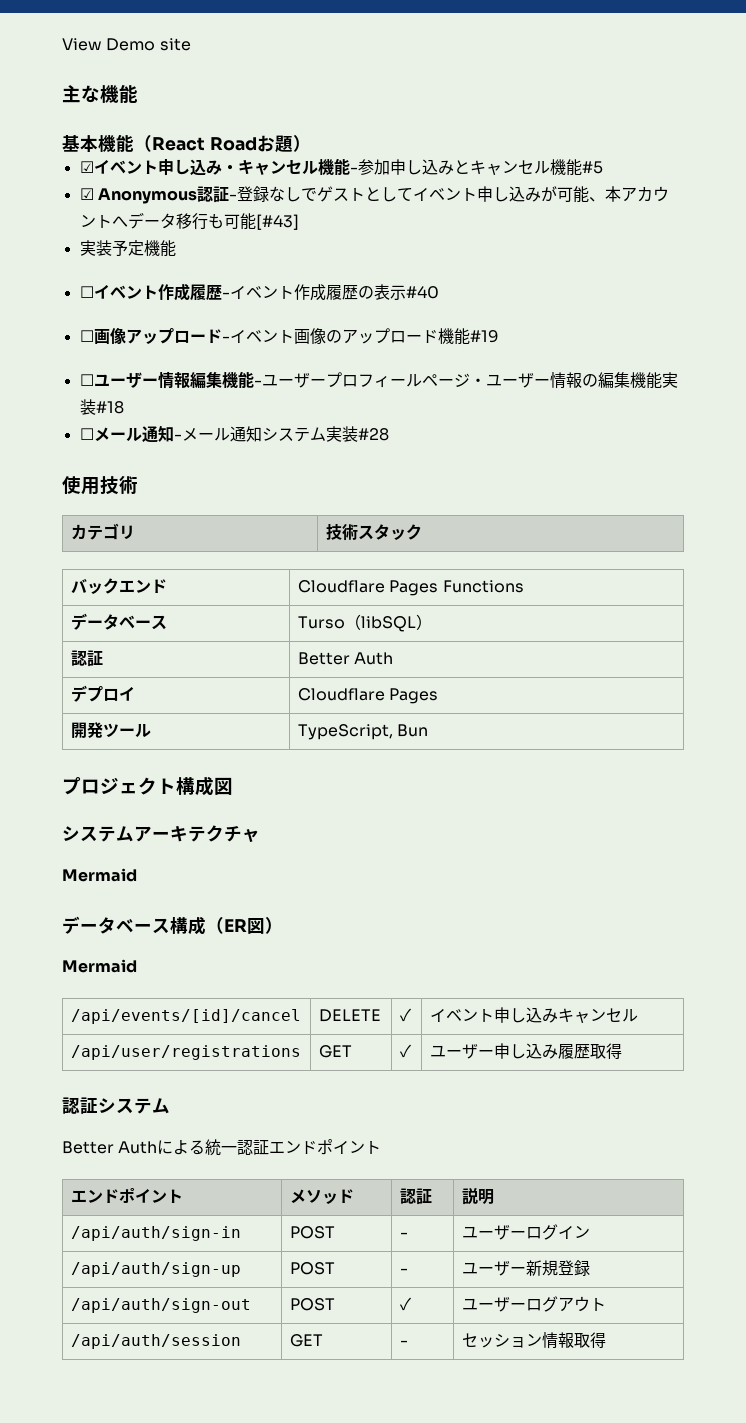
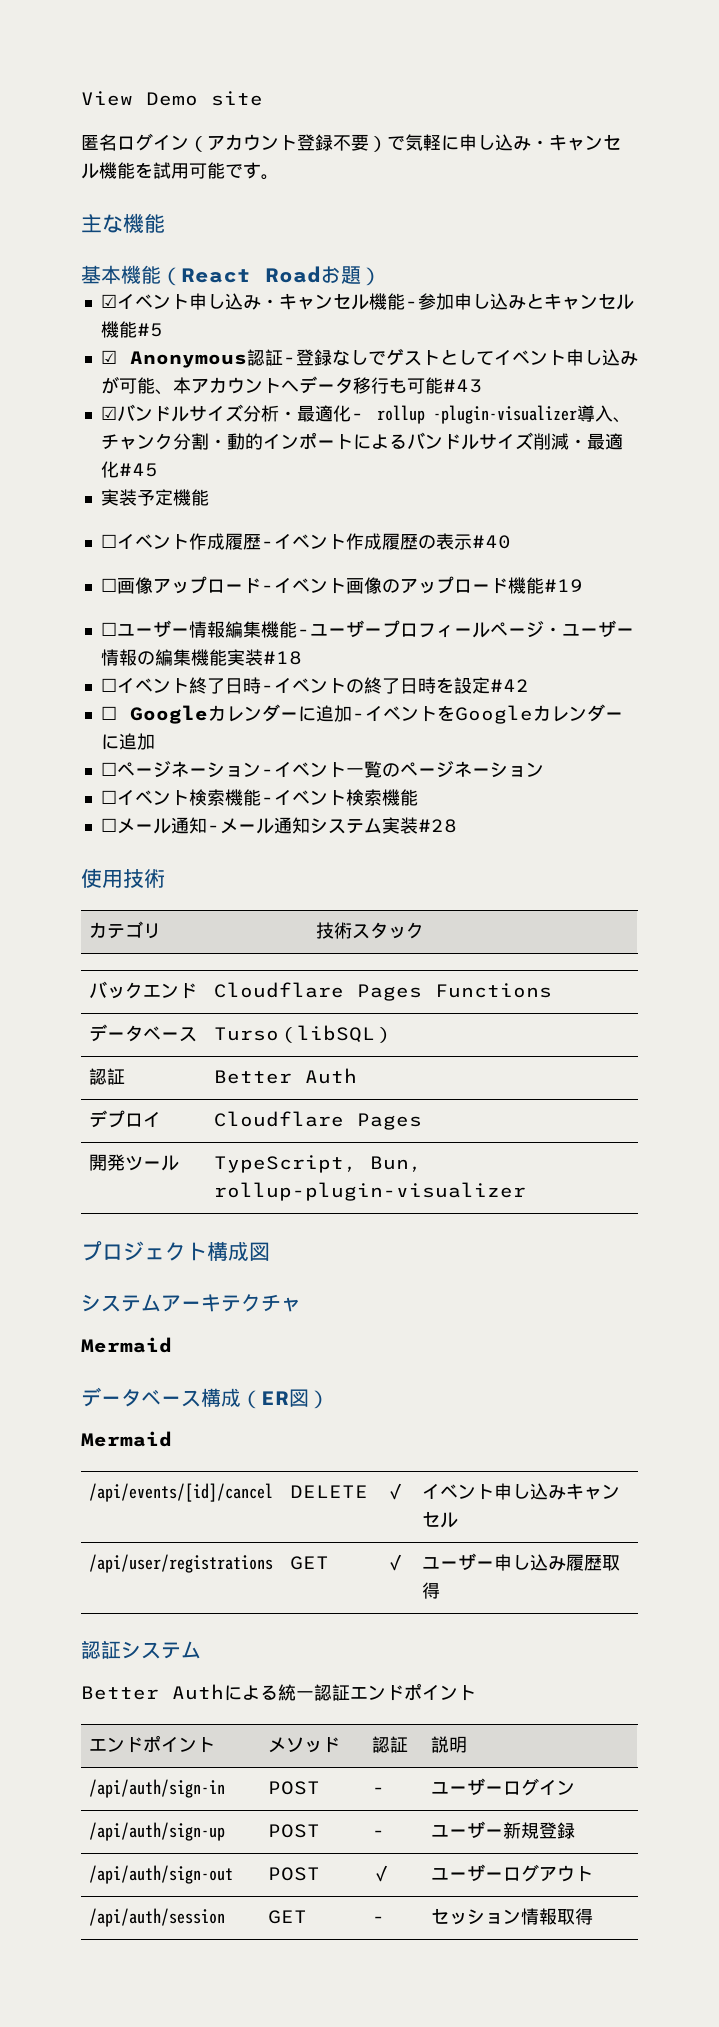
(191, 44) none -> [81,133,621,152] [81,162,279,180] // 匿名ログイン（アカウント登録不要）で気軽に申し込み・キャンセル機能を試用可能です。
[255,214,299,230] [#43] -> [442,379,482,393] [100,404,631,424] [100,432,623,450] [100,461,158,478] #43 // ☑バンドルサイズ分析・最適化- rollup -plugin-visualizer導入、チャンク分割・動的インポートによるバンドルサイズ削減・最適化#45
(124, 407) none -> [100,677,529,694] [100,704,623,724] [100,733,155,750] [100,761,544,778] [100,789,418,806] // ☐イベント終了日時-イベントの終了日時を設定#42 // ☐ Googleカレンダーに追加-イベントをGoogleカレンダーに追加 // ☐ページネーション-イベント一覧のページネーション // ☐イベント検索機能-イベント検索機能
[397,724,429,737] Bun -> [370,1156,423,1172] [214,1182,527,1201] Bun, rollup-plugin-visualizer

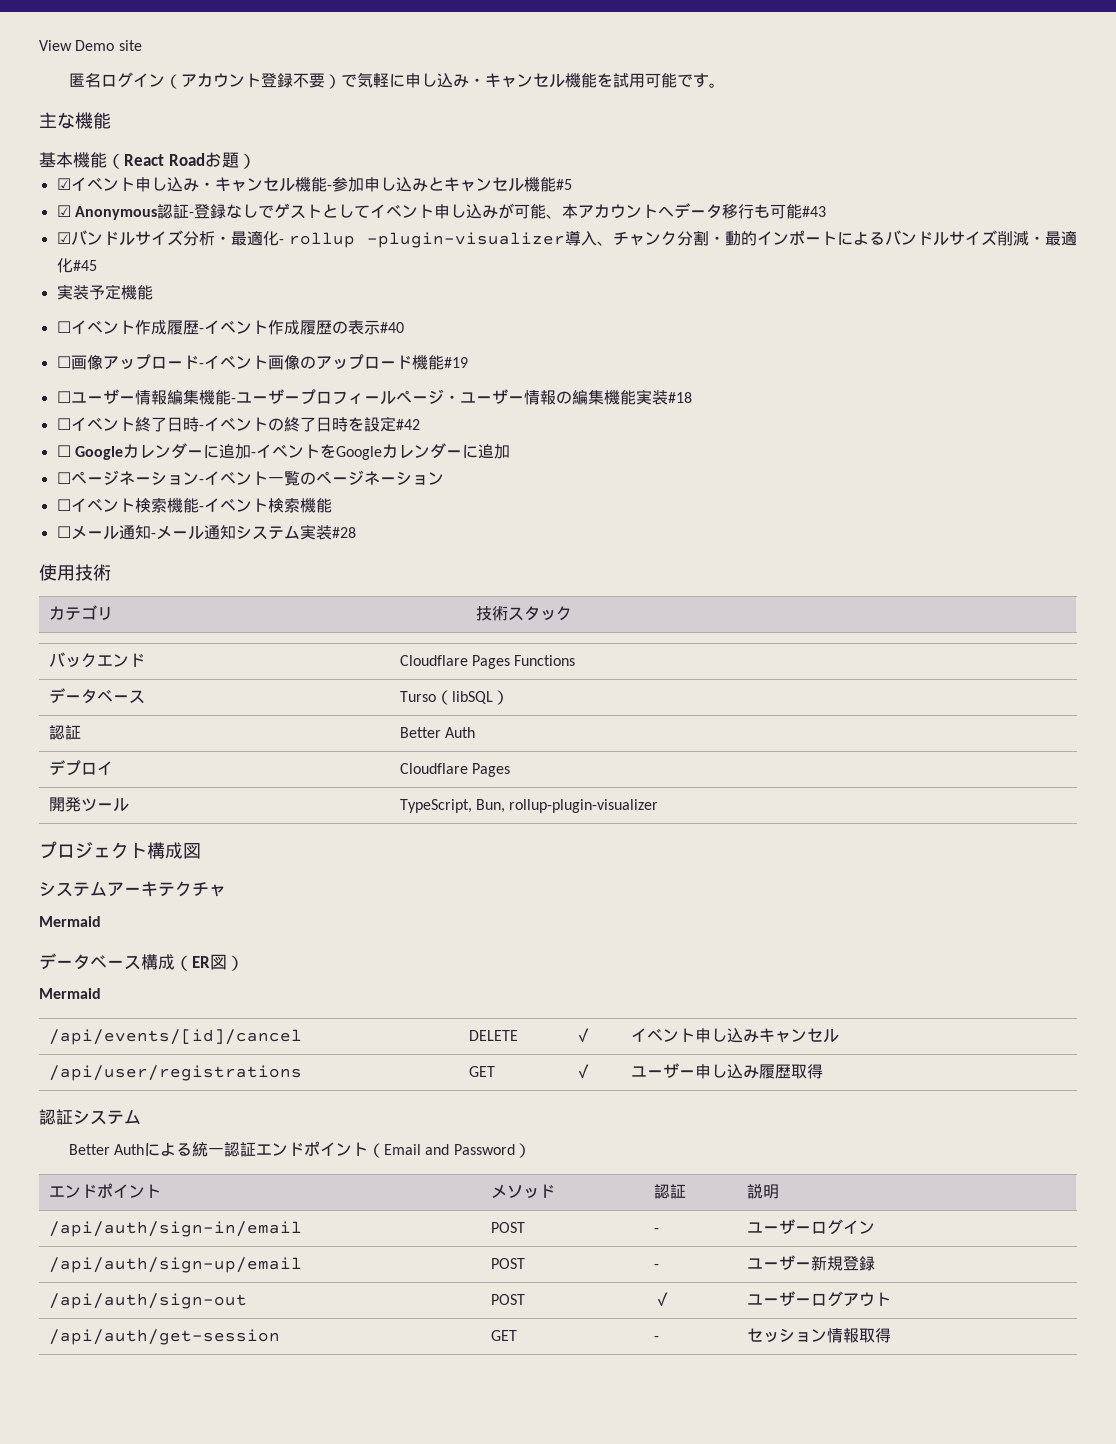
(476, 1693) none -> [367,1143,531,1158] （Email and Password）
[89,1779,226,1798] /api/auth/sign-in -> [48,1221,302,1237] /api/auth/sign-in/email
[89,1822,226,1841] /api/auth/sign-up -> [48,1257,302,1273] /api/auth/sign-up/email
[89,1908,226,1927] /api/auth/session -> [48,1329,280,1345] /api/auth/get-session

